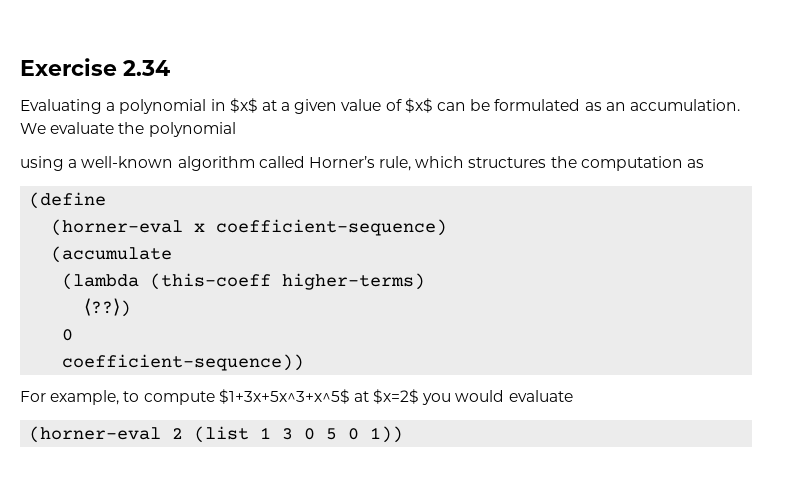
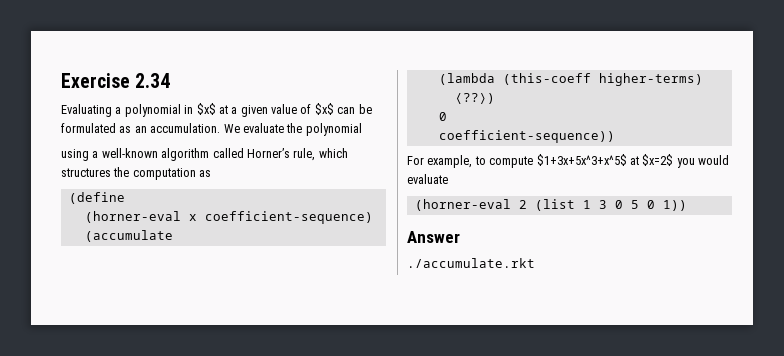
(404, 434) none -> [407,231,460,243] [407,258,535,268] // Answer // ./accumulate.rkt

